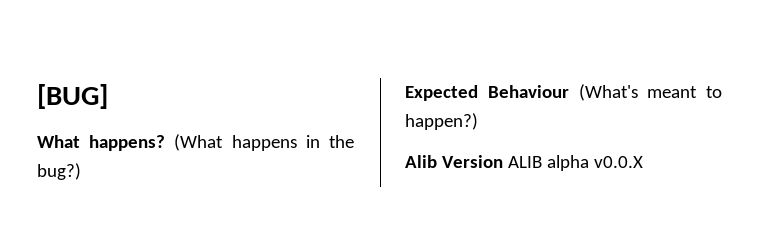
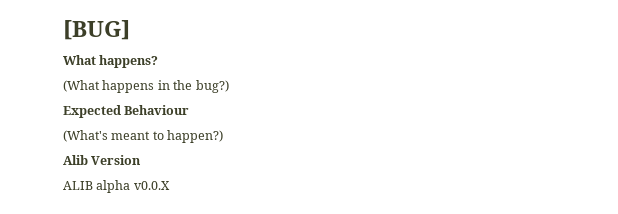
(166, 143) none -> (159, 61) //
(569, 91) none -> (190, 110) //
(503, 161) none -> (142, 160) //

